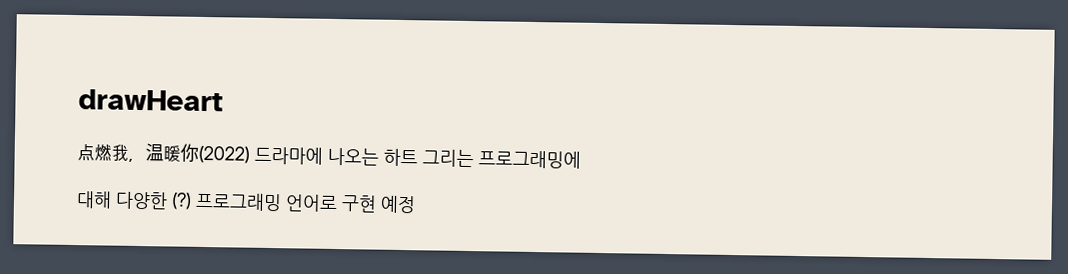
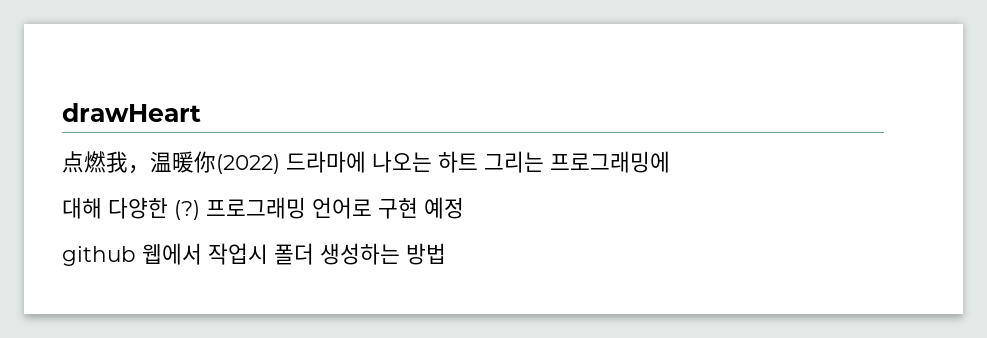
(416, 204) none -> [62,243,446,266] // github 웹에서 작업시 폴더 생성하는 방법

